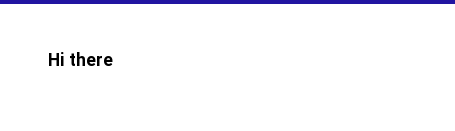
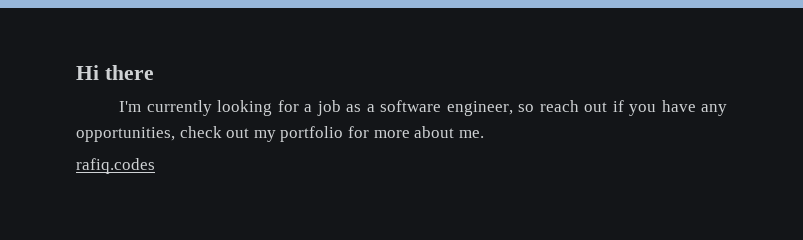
(113, 59) none -> [118,100,727,116] [76,126,484,142] [76,158,155,174] // I'm currently looking for a job as a software engineer, so reach out if you have any opportunities, check out my portfolio for more about me. // rafiq.codes

